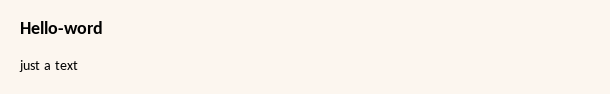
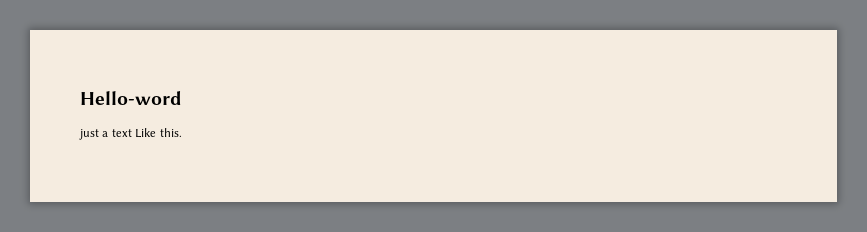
(78, 65) none -> [135,128,182,138] Like this.

